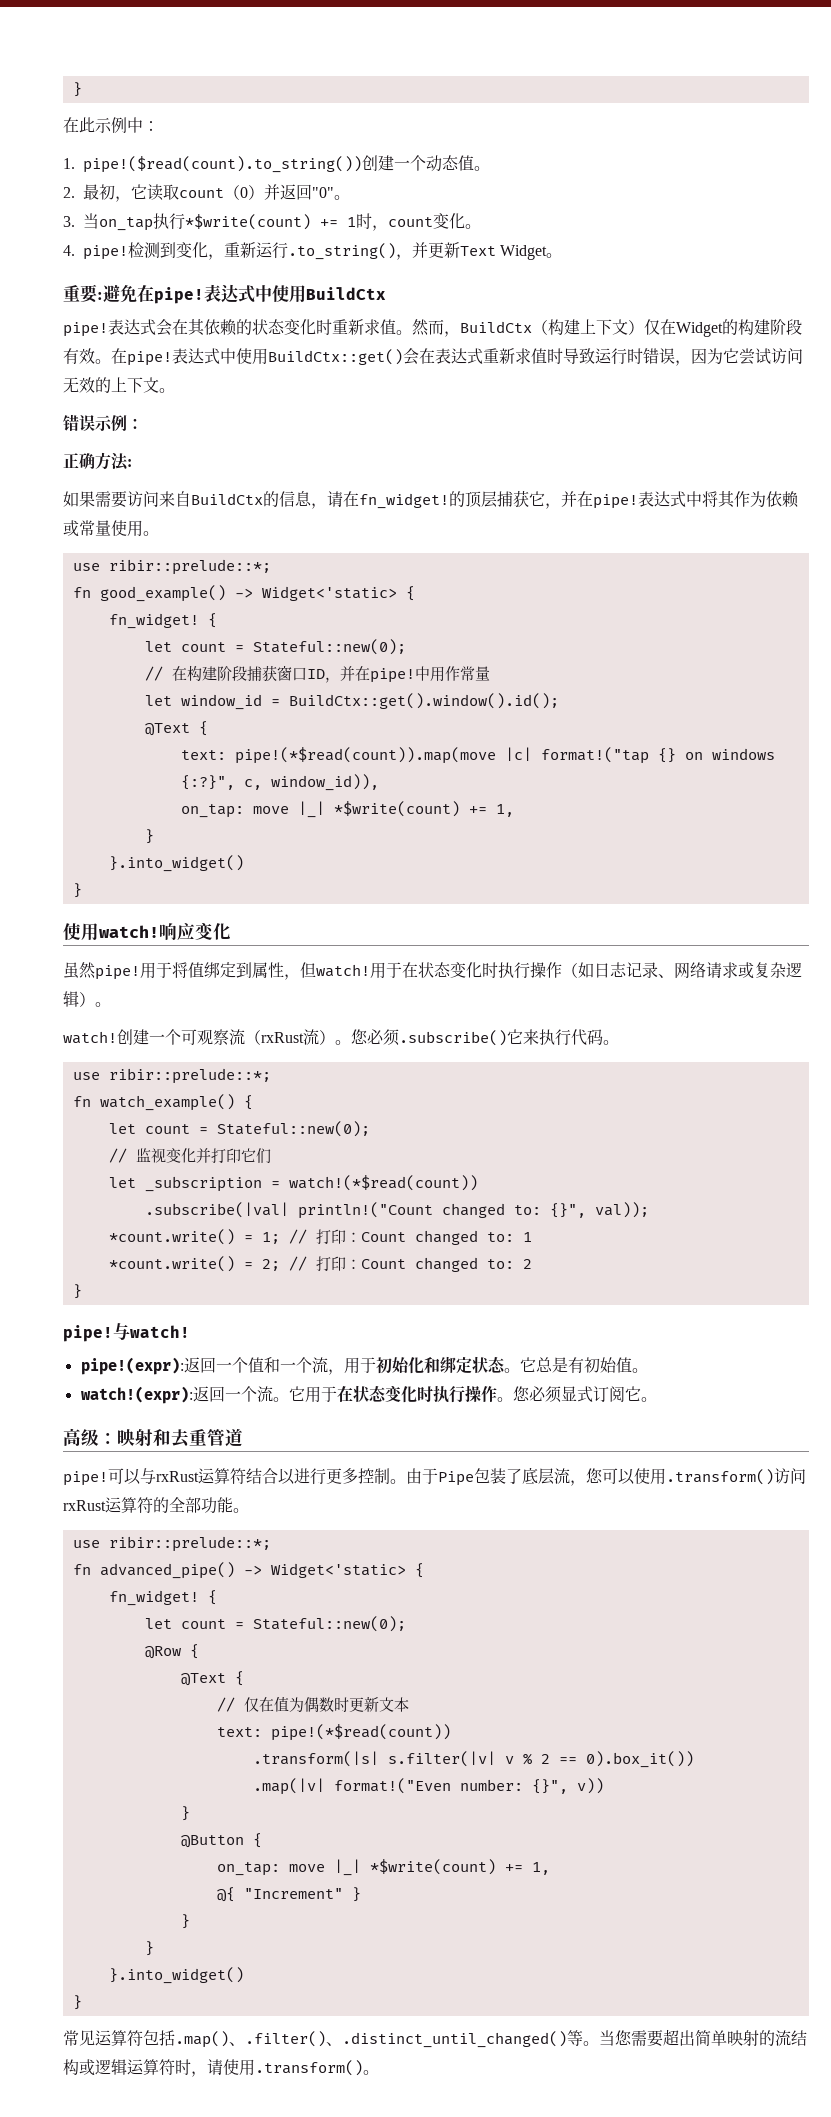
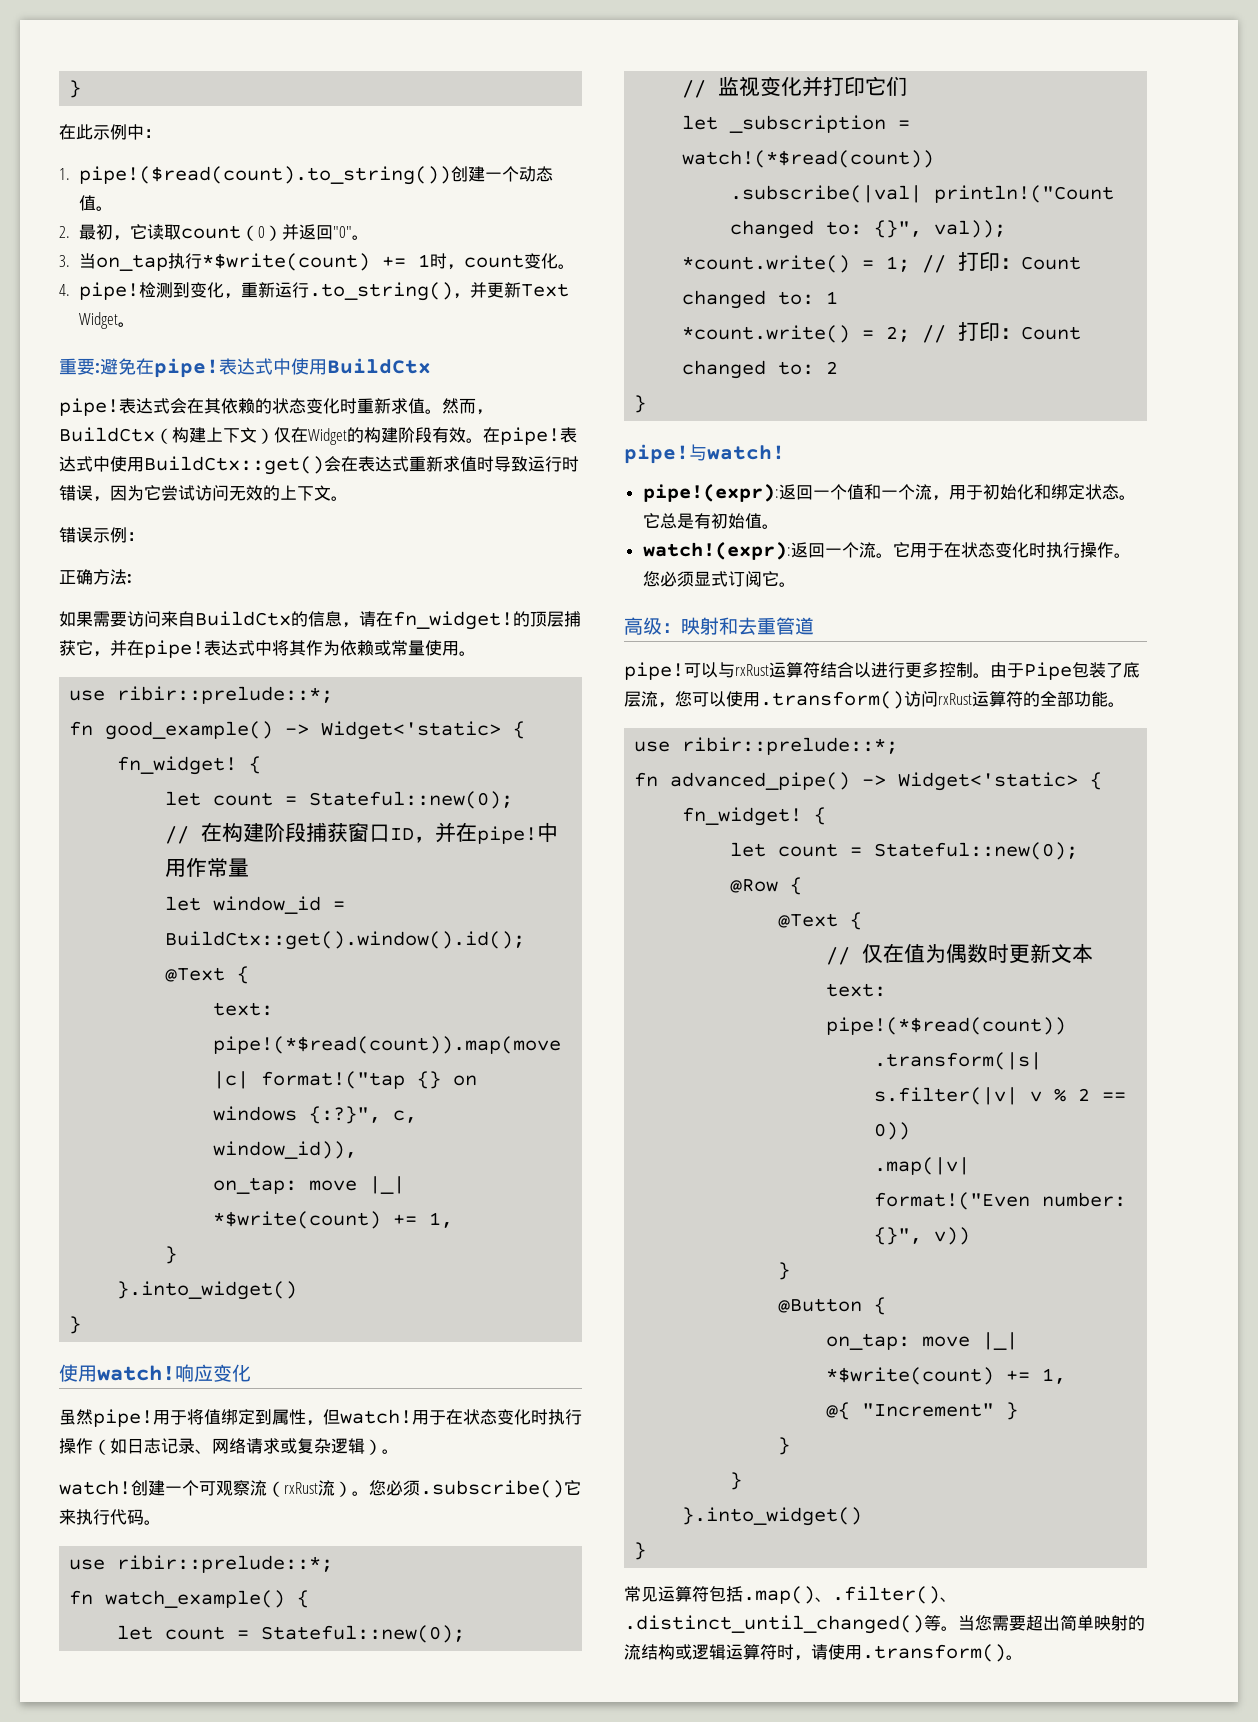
[585,1751,694,1768] 0).box_it()) -> [874,1122,911,1140] 0))

